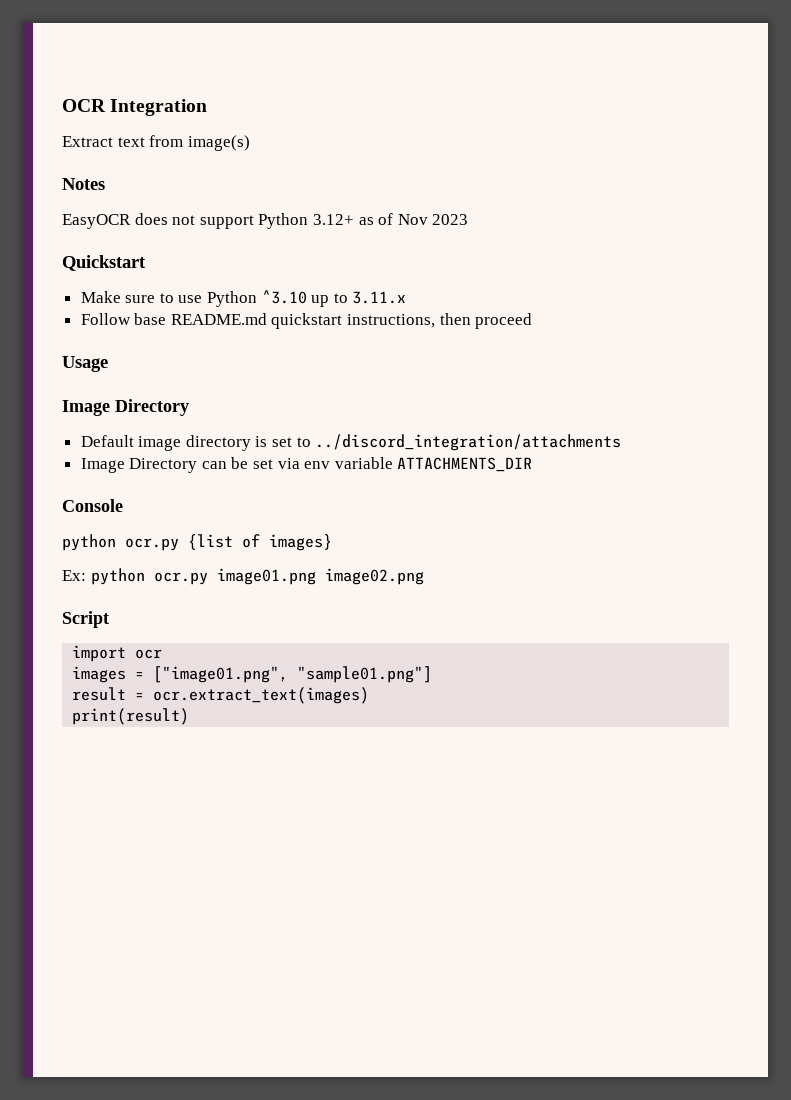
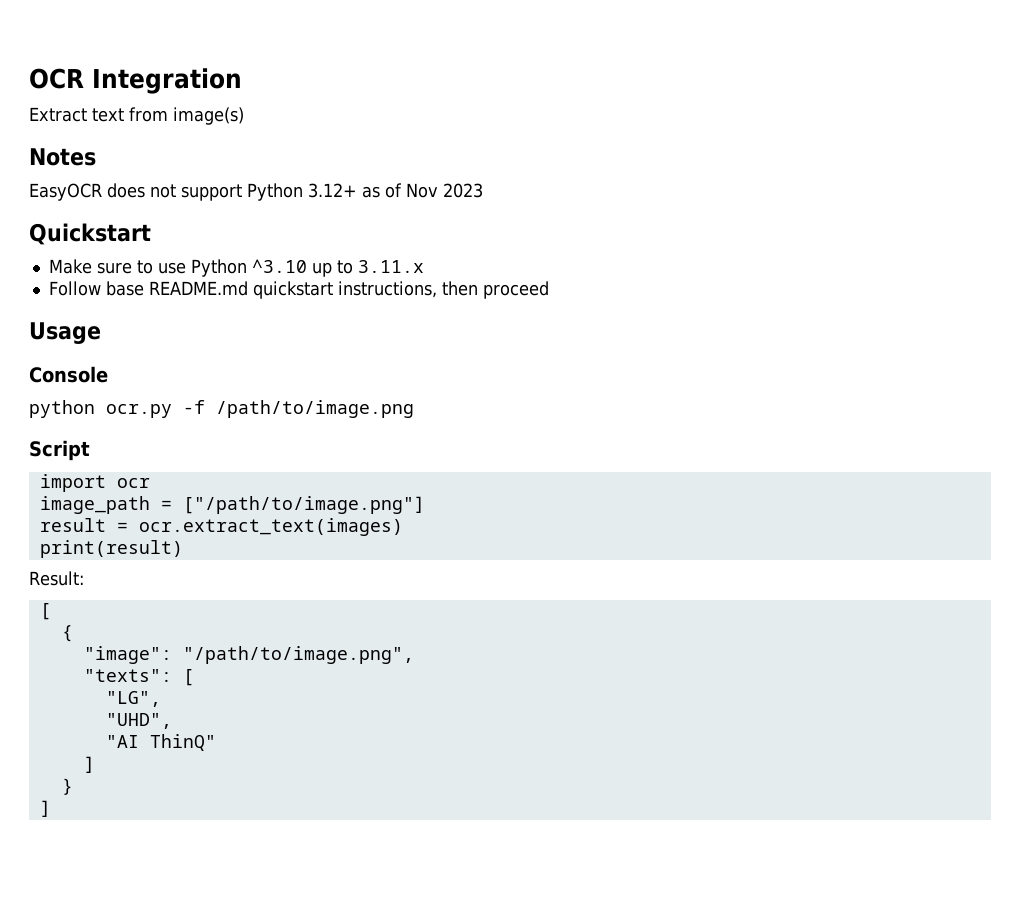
[62,399,189,416] [80,434,622,451] [80,457,533,473] [62,499,123,512] [62,534,332,551] [62,568,424,585] Image Directory // Default image directory is set to ../discord_integration/attachments // Image Directory can be set via env variable ATTACHMENTS_DIR // Console // python ocr.py {list of images} // Ex: python ocr.py image01.png image02.png -> [29,366,108,383] [29,400,414,418] Console // python ocr.py -f /path/to/image.png
[72,666,433,683] images = ["image01.png", "sample01.png"] -> [39,496,425,514] image_path = ["/path/to/image.png"]
(190, 716) none -> [29,571,84,586] [39,603,51,620] [61,625,73,642] [83,646,414,664] [83,669,194,686] [105,691,161,707] [105,713,172,729] [105,734,216,751] [83,756,95,773] [61,778,73,795] [39,800,51,817] // Result: // [ // { // "image": "/path/to/image.png", // "texts": [ // "LG", // "UHD", // "AI ThinQ" // ] // } // ]

